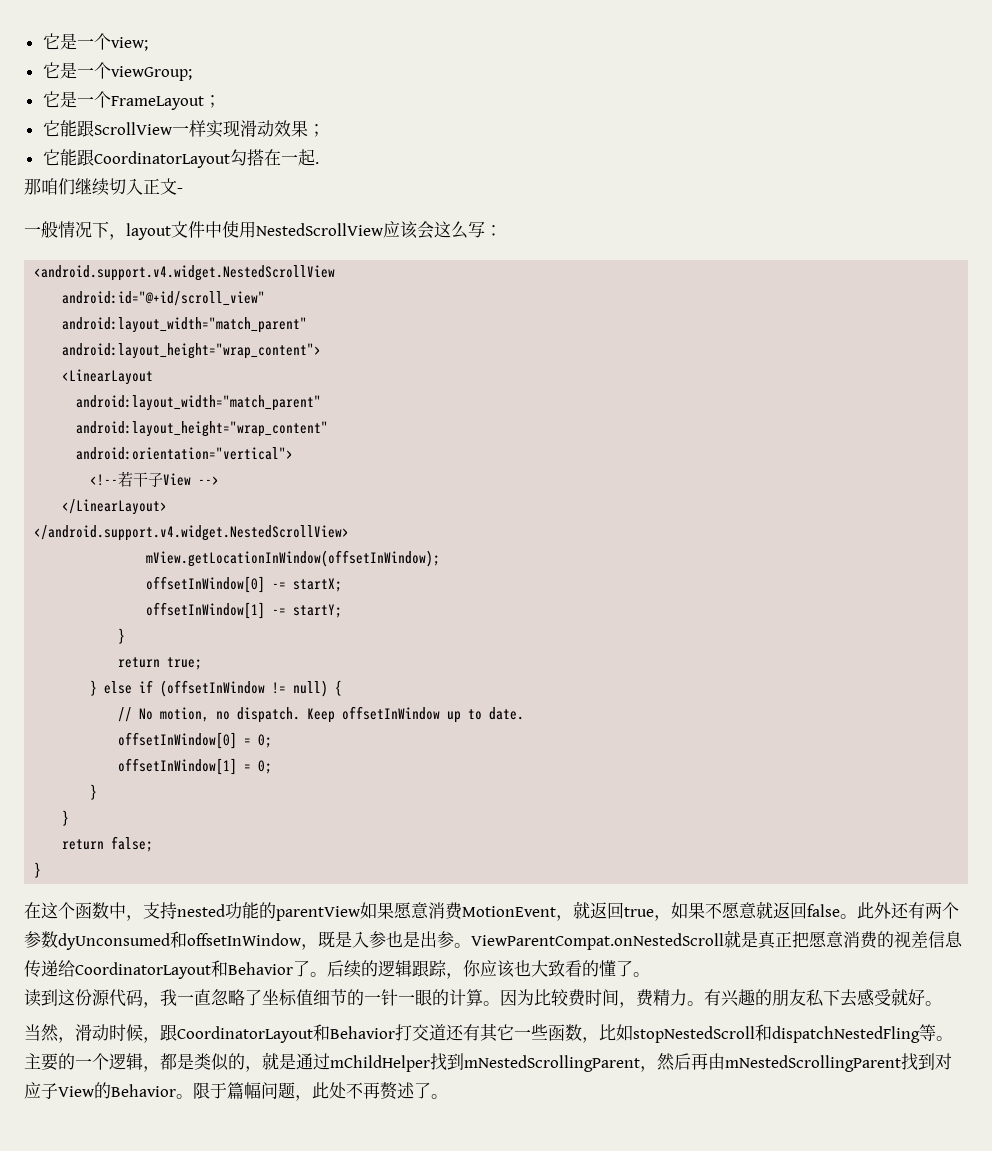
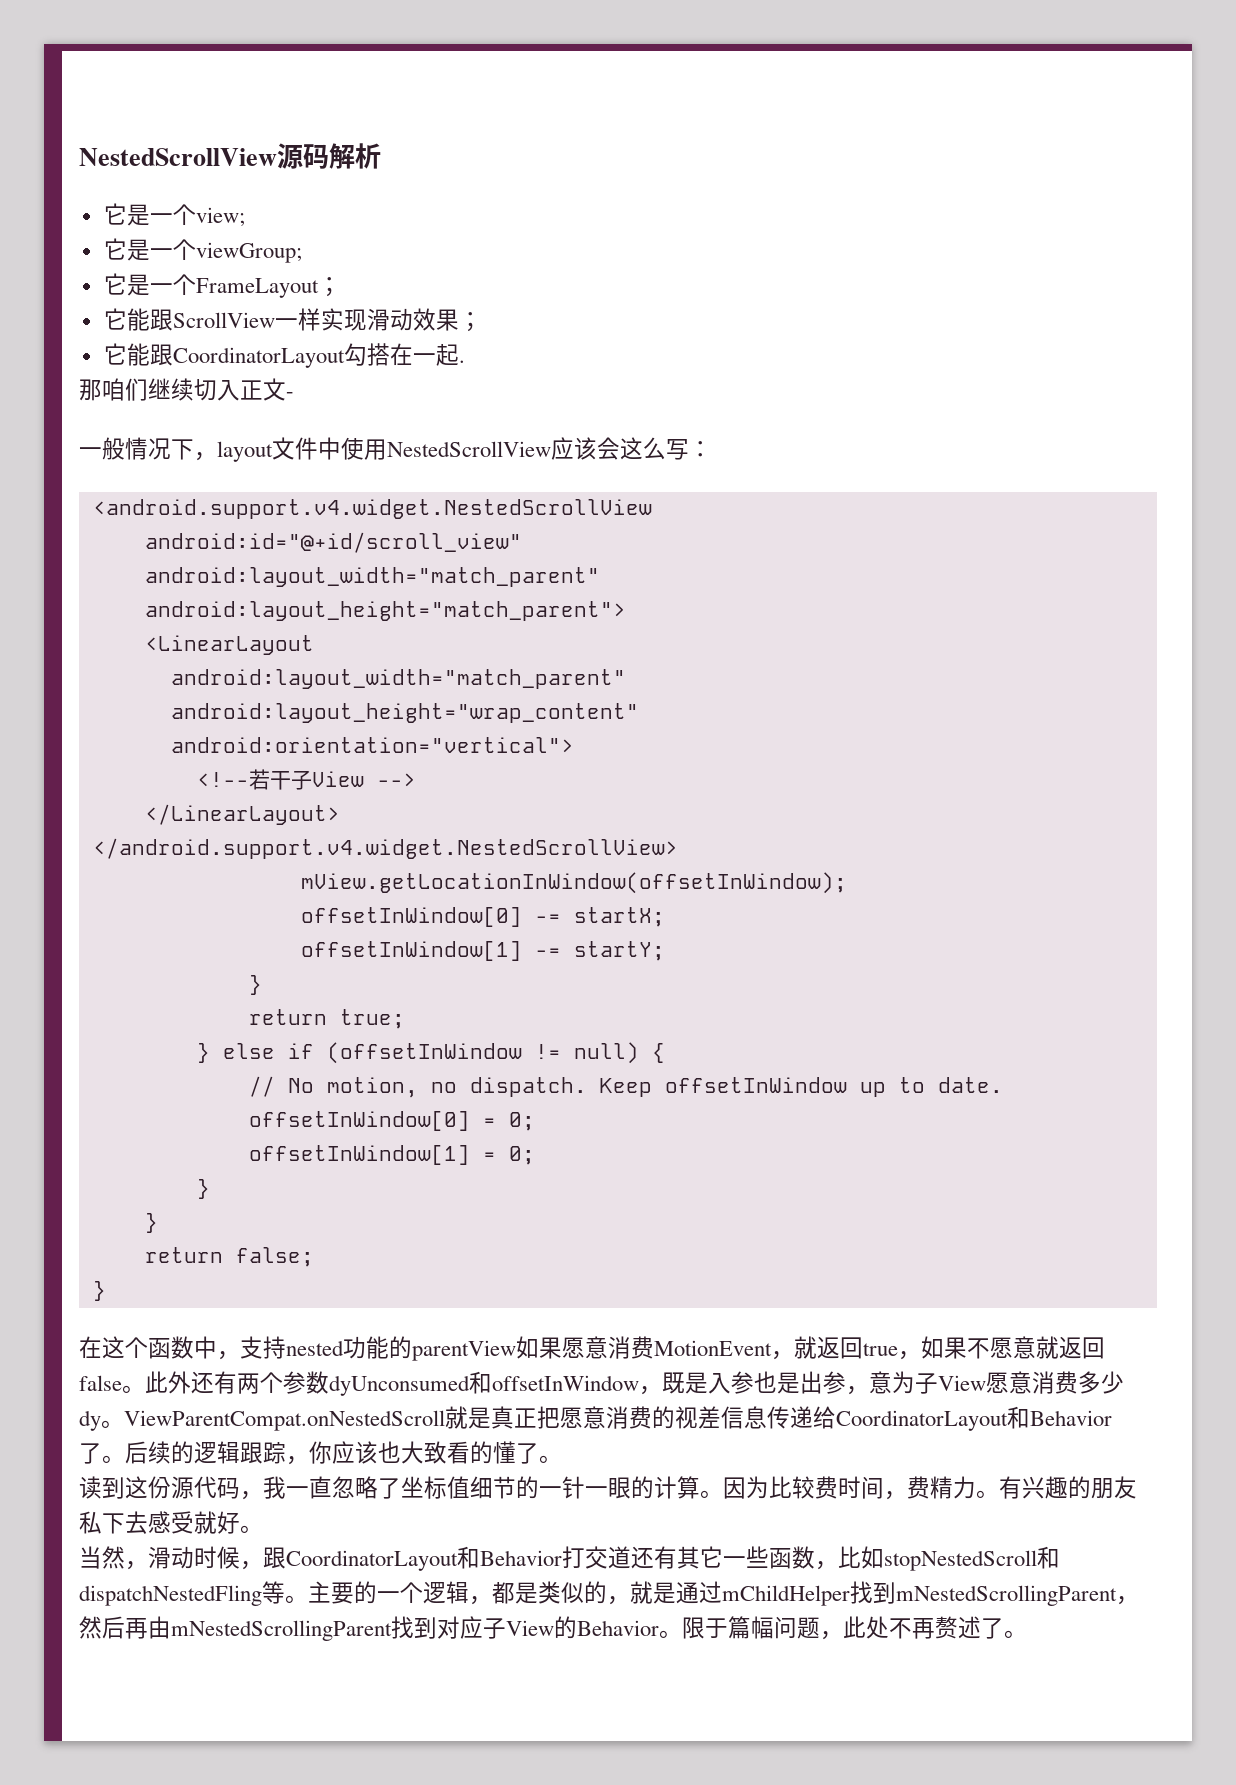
(42, 41) none -> [79,143,381,169] NestedScrollView源码解析 //
[62,343,322,359] android:layout_height="wrap_content"> -> [144,601,626,621] android:layout_height="match_parent">
(454, 939) none -> [846,1371,1124,1395] [79,1410,101,1431] ，意为子View愿意消费多少dy

